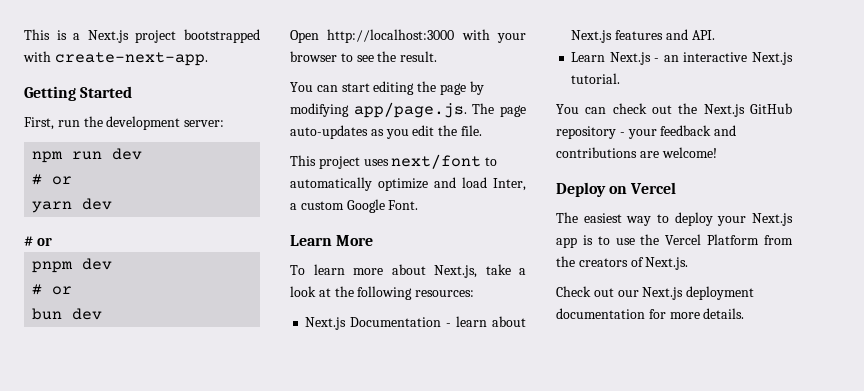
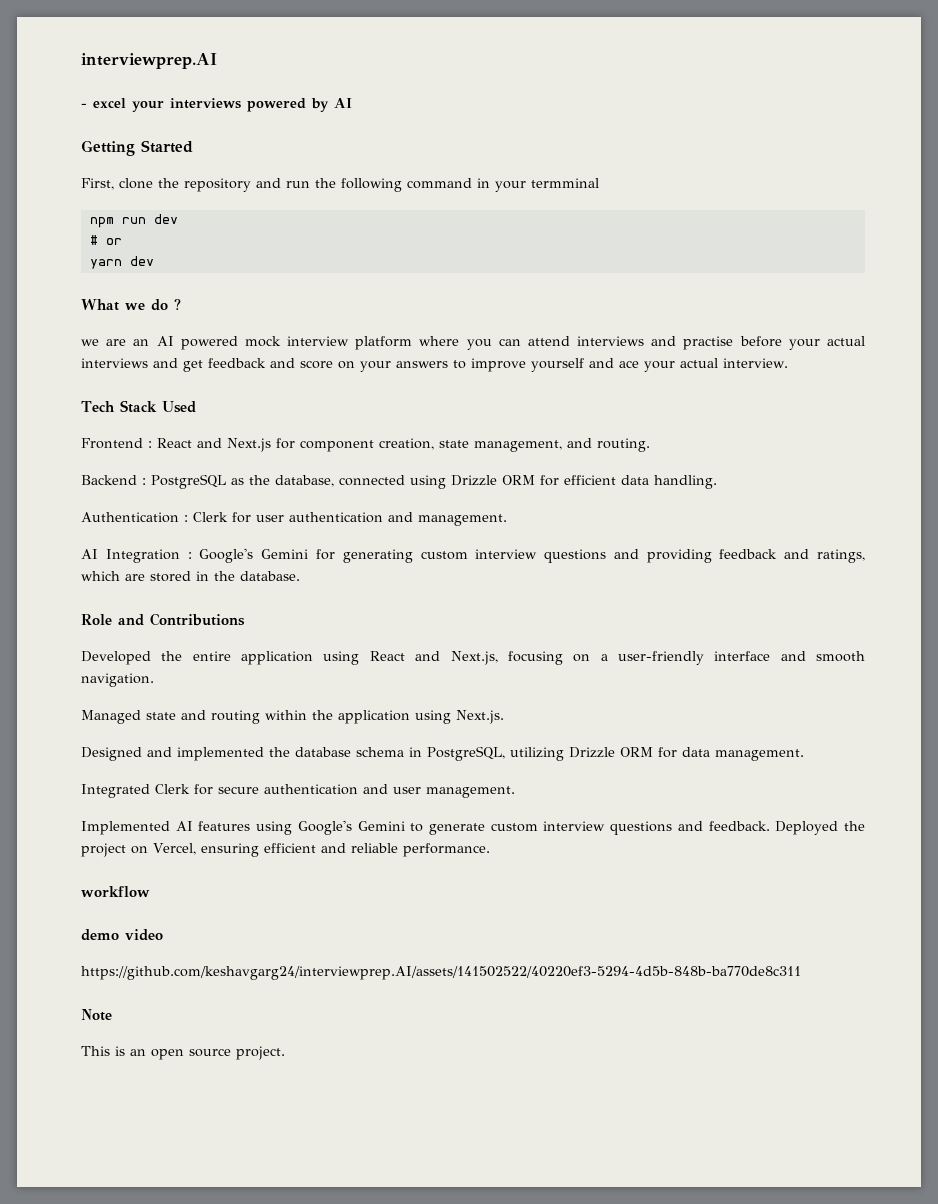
[24,29,260,43] [23,51,208,66] [24,86,133,101] [24,116,225,130] This is a Next.js project bootstrapped with create-next-app. // Getting Started // First, run the development server: -> [81,53,217,69] [81,98,352,112] [81,140,193,156] [81,178,599,192] interviewprep.AI // - excel your interviews powered by AI // Getting Started // First, clone the repository and run the following command in your termminal
[24,236,52,246] [32,258,113,273] [32,284,73,295] [32,308,103,320] [290,29,526,43] [290,51,438,62] [290,81,484,95] [290,102,526,118] [290,125,482,139] [290,154,498,169] [290,177,526,191] [290,199,419,213] [290,235,374,246] [290,264,526,278] [290,286,475,300] [305,316,526,330] [571,29,715,43] [571,52,793,65] [571,73,621,84] [556,103,792,117] [556,125,737,139] [556,147,717,158] [556,182,677,197] [556,212,793,226] [556,234,793,248] [556,256,689,270] [556,286,755,300] [556,308,745,319] # or // pnpm dev // # or // bun dev // Open http://localhost:3000 with your browser to see the result. // You can start editing the page by modifying app/page.js. The page auto-updates as you edit the file. // This project uses next/font to automatically optimize and load Inter, a custom Google Font. // Learn More // To learn more about Next.js, take a look at the following resources: // Next.js Documentation - learn about Next.js features and API. // Learn Next.js - an interactive Next.js tutorial. // You can check out the Next.js GitHub repository - your feedback and contributions are welcome! // Deploy on Vercel // The easiest way to deploy your Next.js app is to use the Vercel Platform from the creators of Next.js. // Check out our Next.js deployment documentation for more details. -> [81,299,181,311] [81,336,865,350] [81,358,788,372] [81,400,196,413] [81,438,650,452] [81,474,717,489] [81,512,507,526] [81,548,866,563] [81,571,300,582] [81,613,245,626] [81,651,865,665] [81,673,154,687] [81,710,504,724] [81,746,804,761] [81,784,515,798] [81,820,865,835] [81,843,490,857] [81,886,150,897] [81,929,163,941] [81,966,801,980] [81,1009,112,1021] [81,1046,285,1060] What we do ? // we are an AI powered mock interview platform where you can attend interviews and practise before your actual interviews and get feedback and score on your answers to improve yourself and ace your actual interview. // Tech Stack Used // Frontend : React and Next.js for component creation, state management, and routing. // Backend : PostgreSQL as the database, connected using Drizzle ORM for efficient data handling. // Authentication : Clerk for user authentication and management. // AI Integration : Google's Gemini for generating custom interview questions and providing feedback and ratings, which are stored in the database. // Role and Contributions // Developed the entire application using React and Next.js, focusing on a user-friendly interface and smooth navigation. // Managed state and routing within the application using Next.js. // Designed and implemented the database schema in PostgreSQL, utilizing Drizzle ORM for data management. // Integrated Clerk for secure authentication and user management. // Implemented AI features using Google's Gemini to generate custom interview questions and feedback. Deployed the project on Vercel, ensuring efficient and reliable performance. // workflow // demo video // https://github.com/keshavgarg24/interviewprep.AI/assets/141502522/40220ef3-5294-4d5b-848b-ba770de8c311 // Note // This is an open source project.

